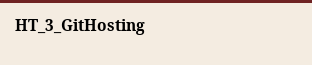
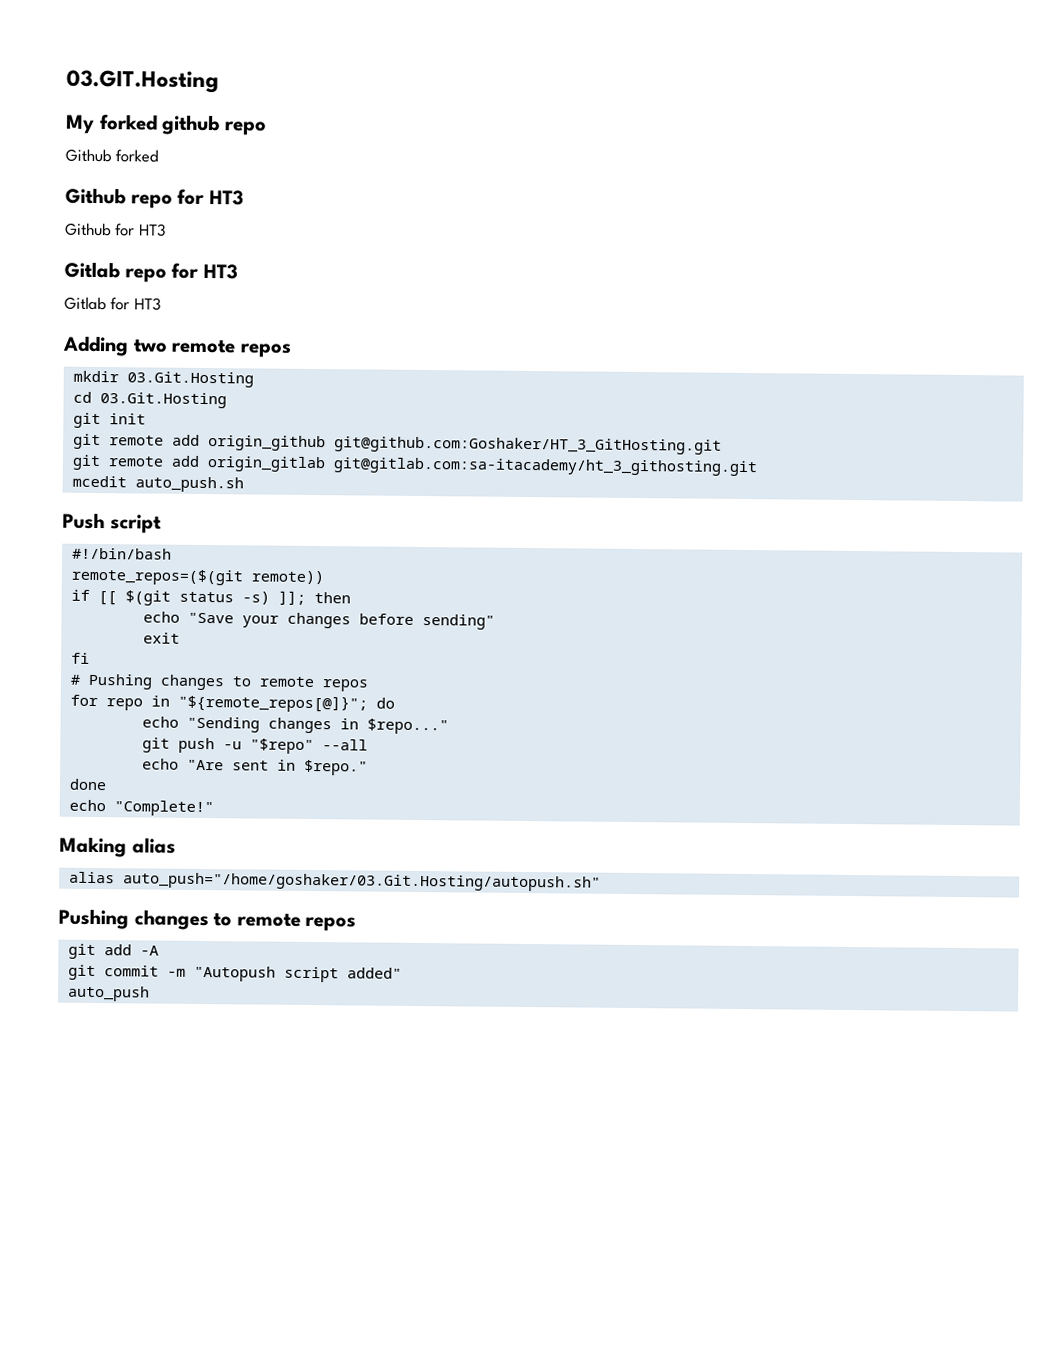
[15,19,145,35] HT_3_GitHosting -> [66,69,219,94] [66,114,267,136] [65,148,160,163] [65,187,244,209] [65,222,167,237] [64,261,238,283] [64,296,162,311] [62,335,292,358] [72,370,254,388] [72,391,227,409] [72,412,146,429] [72,433,722,455] [71,454,758,477] [71,475,244,493] [62,512,162,534] [71,547,172,560] [70,568,324,586] [70,589,351,606] [142,611,495,630] [142,632,180,644] [70,652,90,664] [69,673,368,692] [69,694,395,713] [141,716,449,735] [141,737,368,755] [141,758,368,776] [68,778,107,791] [68,799,214,817] [59,836,176,858] [68,871,601,892] [58,908,357,932] [67,943,159,960] [67,964,402,983] [67,985,150,1002] 03.GIT.Hosting // My forked github repo // Github forked // Github repo for HT3 // Github for HT3 // Gitlab repo for HT3 // Gitlab for HT3 // Adding two remote repos // mkdir 03.Git.Hosting // cd 03.Git.Hosting // git init // git remote add origin_github git@github.com:Goshaker/HT_3_GitHosting.git // git remote add origin_gitlab git@gitlab.com:sa-itacademy/ht_3_githosting.git // mcedit auto_push.sh // Push script // #!/bin/bash // remote_repos=($(git remote)) // if [[ $(git status -s) ]]; then // echo "Save your changes before sending" // exit // fi // # Pushing changes to remote repos // for repo in "${remote_repos[@]}"; do // echo "Sending changes in $repo..." // git push -u "$repo" --all // echo "Are sent in $repo." // done // echo "Complete!" // Making alias // alias auto_push="/home/goshaker/03.Git.Hosting/autopush.sh" // Pushing changes to remote repos // git add -A // git commit -m "Autopush script added" // auto_push

